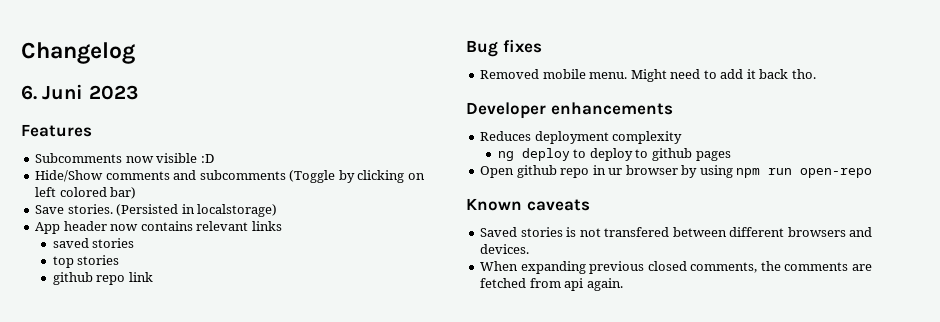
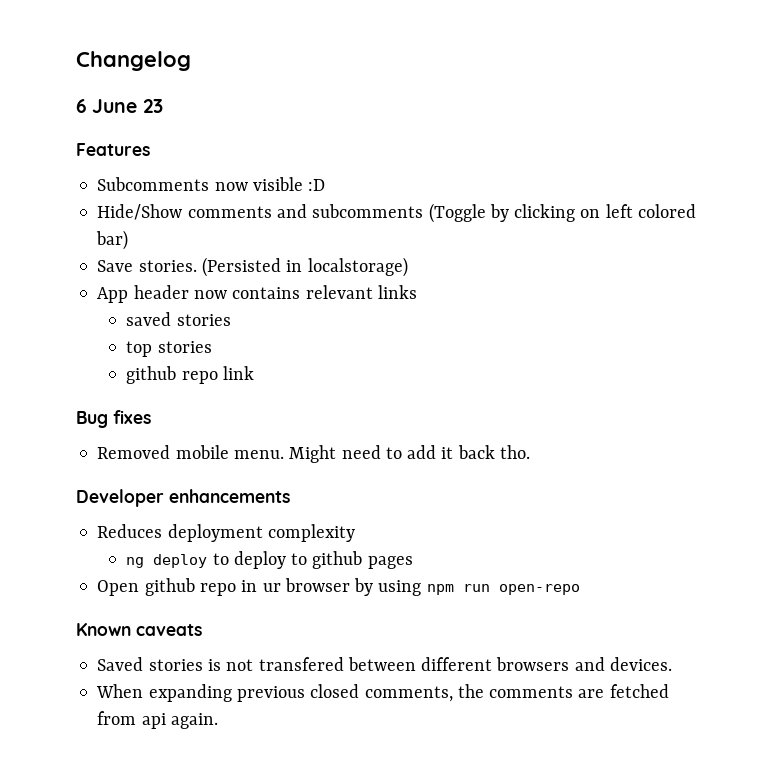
[21,84,138,100] 6. Juni 2023 -> [76,99,163,113] 6 June 23

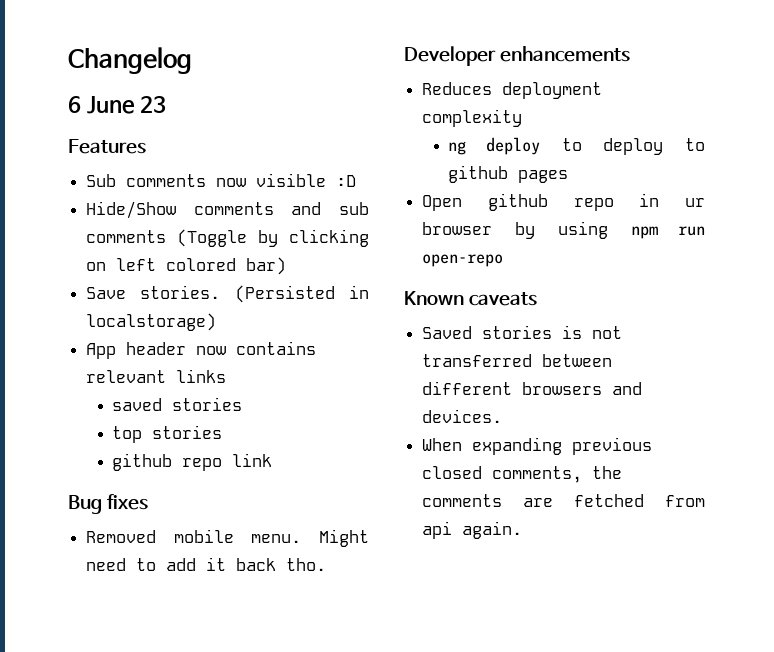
[97,177,210,191] Subcomments -> [86,174,207,187] Sub comments
[312,204,424,218] subcomments -> [339,202,369,215] [86,230,167,243] sub comments
[258,657,344,671] transfered -> [422,354,533,367] transferred

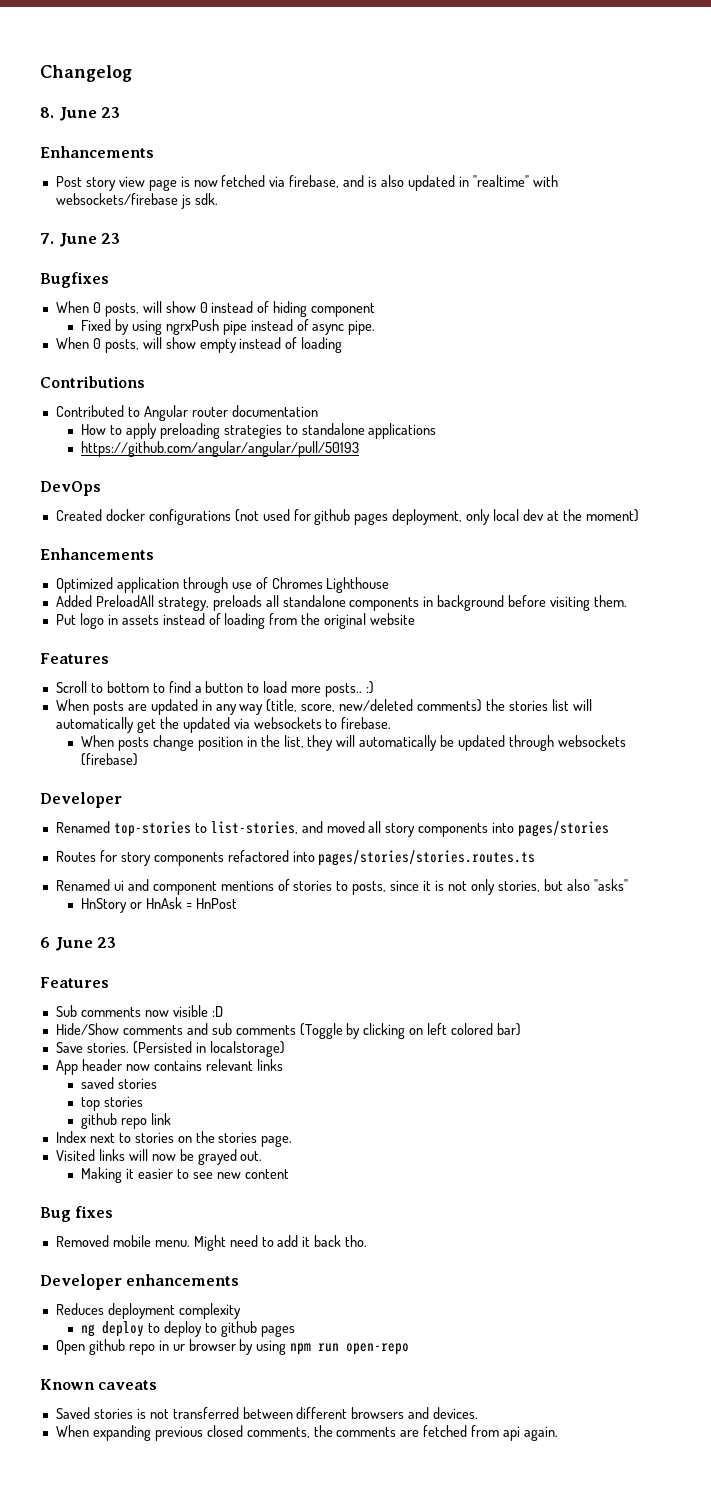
(192, 60) none -> [40,107,121,121] [40,146,154,158] [55,175,558,191] [55,193,218,209] [40,233,121,247] [40,272,109,288] [55,301,376,317] [81,319,376,335] [55,337,343,353] [40,376,145,388] [55,405,318,421] [81,423,437,439] [81,441,360,457] [40,481,101,496] [55,509,639,525] [40,548,154,560] [55,577,390,593] [55,595,628,611] [55,613,416,629] [40,653,109,664] [55,681,375,697] [55,699,592,715] [55,717,392,733] [81,735,626,751] [81,753,139,766] [40,792,122,808] [55,821,610,837] [55,850,536,866] [55,879,628,895] [81,897,237,913] // 8. June 23 // Enhancements // Post story view page is now fetched via firebase, and is also updated in "realtime" with websockets/firebase js sdk. // 7. June 23 // Bugfixes // When 0 posts, will show 0 instead of hiding component // Fixed by using ngrxPush pipe instead of async pipe. // When 0 posts, will show empty instead of loading // Contributions // Contributed to Angular router documentation // How to apply preloading strategies to standalone applications // https://github.com/angular/angular/pull/50193 // DevOps // Created docker configurations (not used for github pages deployment, only local dev at the moment) // Enhancements // Optimized application through use of Chromes Lighthouse // Added PreloadAll strategy, preloads all standalone components in background before visiting them. // Put logo in assets instead of loading from the original website // Features // Scroll to bottom to find a button to load more posts.. :) // When posts are updated in any way (title, score, new/deleted comments) the stories list will automatically get the updated via websockets to firebase. // When posts change position in the list, they will automatically be updated through websockets (firebase) // Developer // Renamed top-stories to list-stories, and moved all story components into pages/stories // Routes for story components refactored into pages/stories/stories.routes.ts // Renamed ui and component mentions of stories to posts, since it is not only stories, but also "asks" // HnStory or HnAsk = HnPost
(273, 460) none -> [55,1131,293,1147] [55,1149,263,1165] [81,1167,289,1183] // Index next to stories on the stories page. // Visited links will now be grayed out. // Making it easier to see new content

